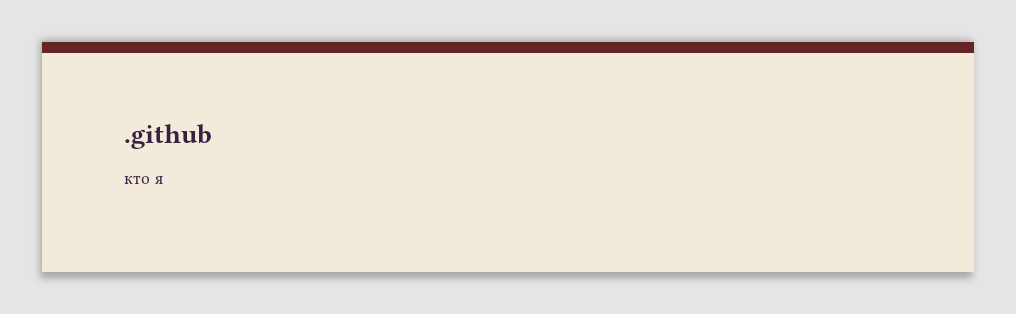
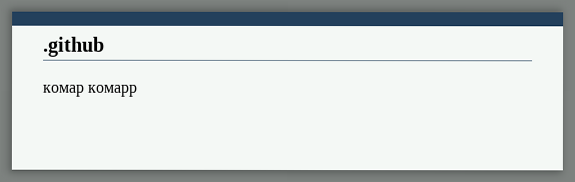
[124,175,163,184] кто я -> [42,84,139,97] комар комарр

